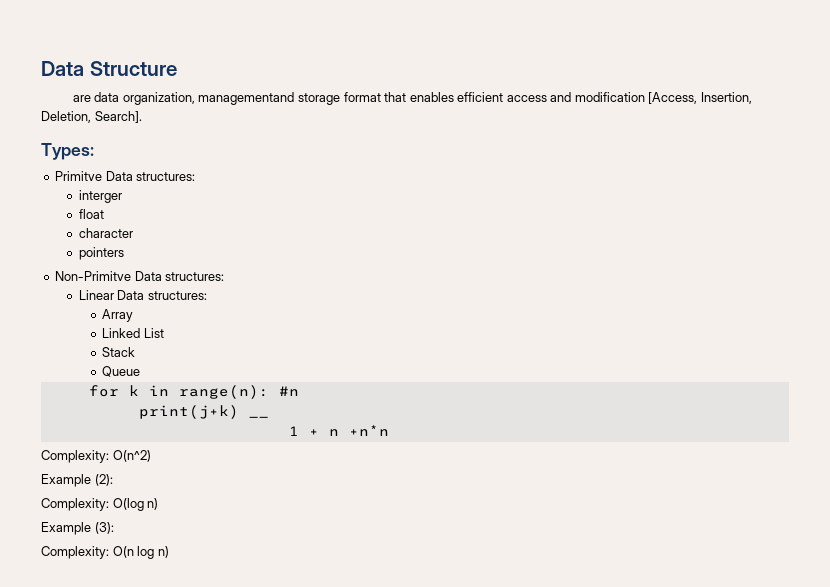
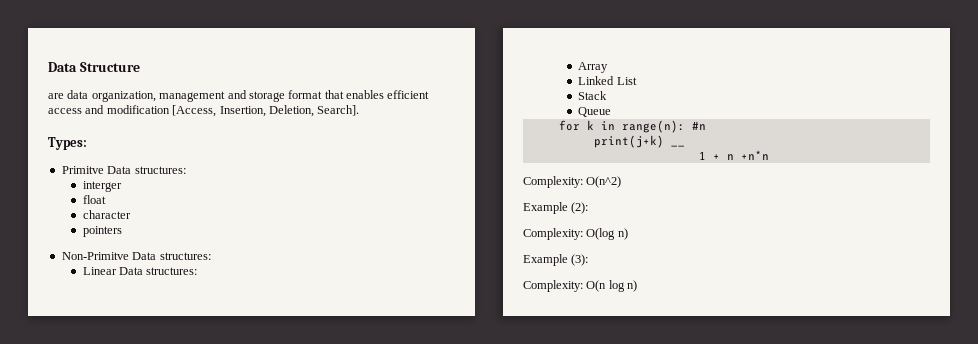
[198,92,295,105] managementand -> [159,90,247,102] management and

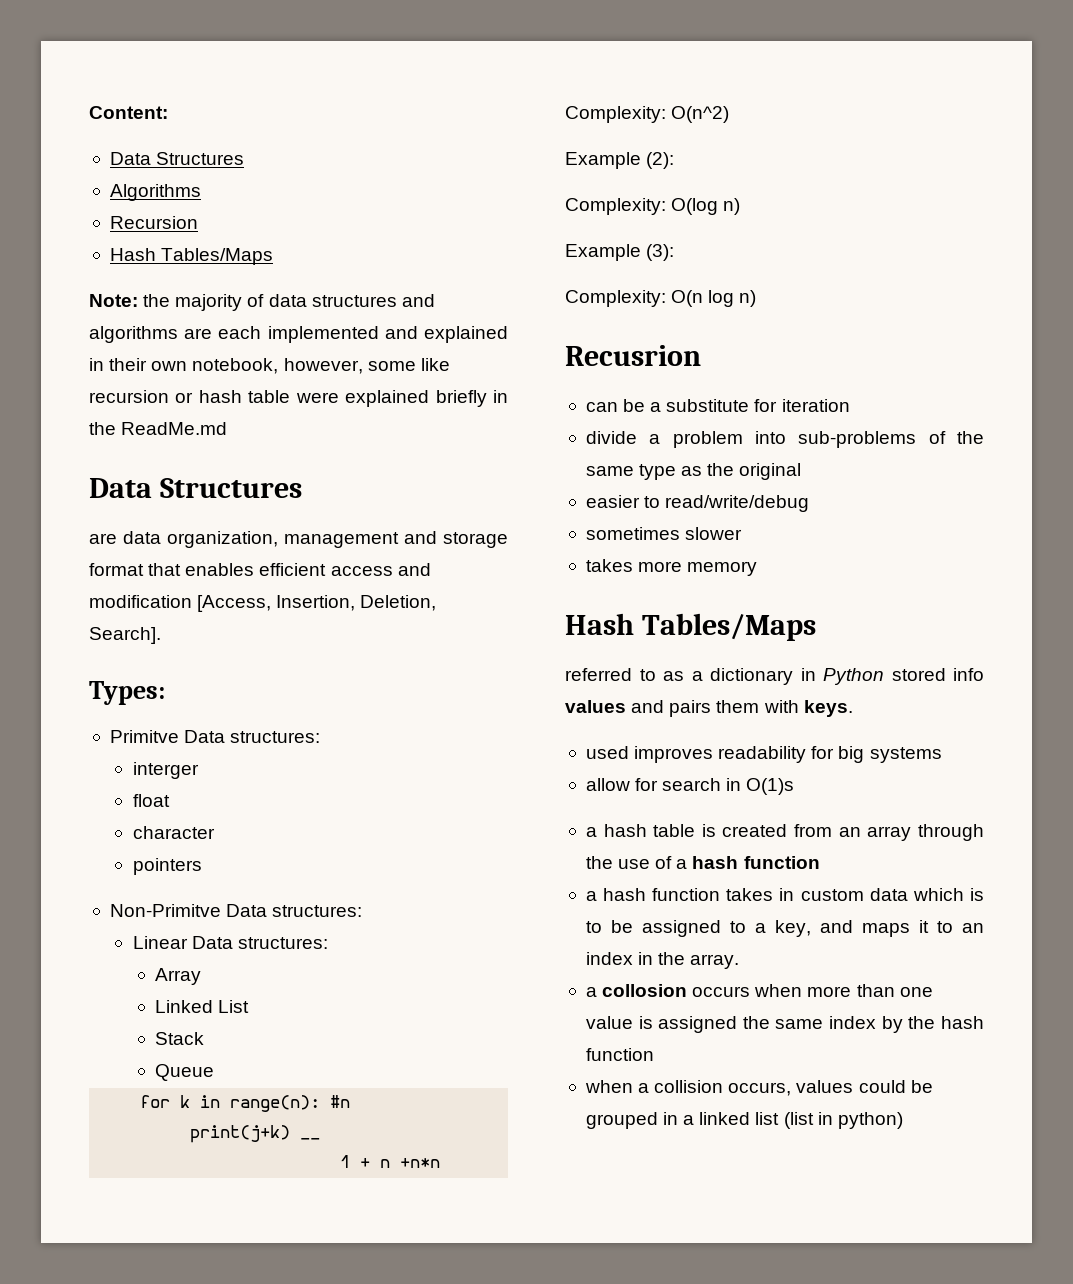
[48,62,140,72] Data Structure -> [89,106,168,119] [109,152,245,165] [109,184,201,201] [109,216,198,229] [109,248,274,265] [89,294,435,311] [89,326,508,343] [89,358,450,374] [89,390,508,407] [89,422,228,435] [89,478,303,498] Content: // Data Structures // Algorithms // Recursion // Hash Tables/Maps // Note: the majority of data structures and algorithms are each implemented and explained in their own notebook, however, some like recursion or hash table were explained briefly in the ReadMe.md // Data Structures
(638, 286) none -> [565,345,701,366] [585,399,850,412] [585,431,985,448] [585,463,802,480] [585,495,810,512] [585,527,743,540] [585,559,758,576] [565,613,817,641] [565,668,984,685] [565,700,853,717] [585,746,942,763] [585,778,795,795] [585,824,984,841] [585,856,820,869] [585,888,984,901] [585,920,984,937] [585,952,740,969] [585,984,933,997] [585,1016,984,1033] [585,1048,654,1061] [584,1080,933,1096] [585,1112,903,1129] // Recusrion // can be a substitute for iteration // divide a problem into sub-problems of the same type as the original // easier to read/write/debug // sometimes slower // takes more memory // Hash Tables/Maps // referred to as a dictionary in Python stored info values and pairs them with keys. // used improves readability for big systems // allow for search in O(1)s // a hash table is created from an array through the use of a hash function // a hash function takes in custom data which is to be assigned to a key, and maps it to an index in the array. // a collosion occurs when more than one value is assigned the same index by the hash function // when a collision occurs, values could be grouped in a linked list (list in python)

